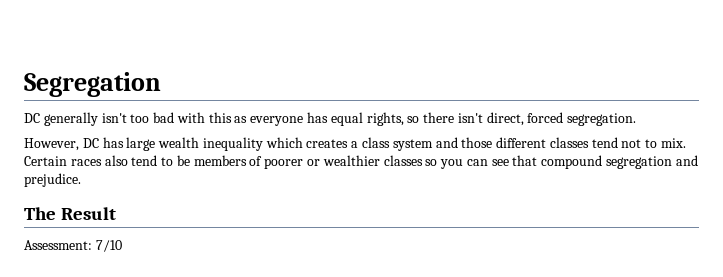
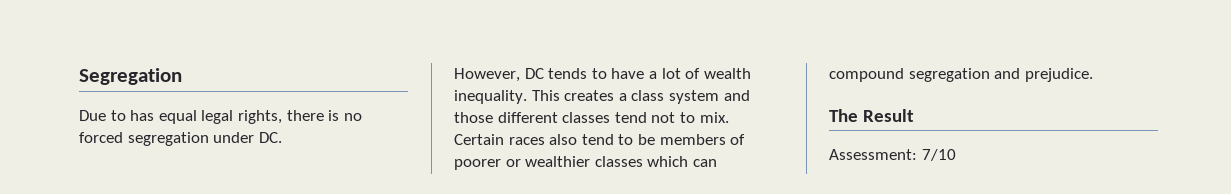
[24,112,637,126] [24,137,303,151] DC generally isn't too bad with this as everyone has equal rights, so there isn't direct, forced segregation. // However, DC has large wealth inequality which -> [79,110,362,124] [79,132,282,146] [454,68,751,82] [454,90,560,104] Due to has equal legal rights, there is no forced segregation under DC. // However, DC tends to have a lot of wealth inequality. This
[425,155,538,169] so you can see that -> [647,156,717,167] which can

